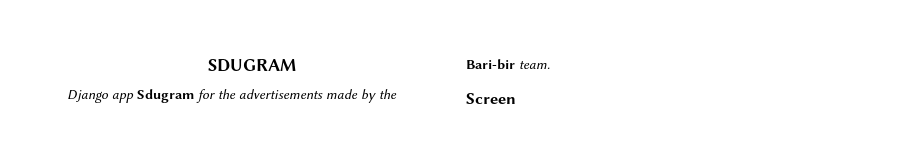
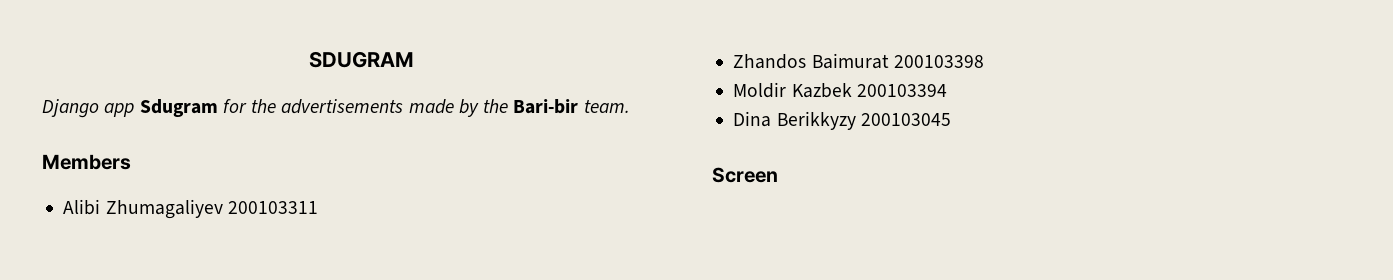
(550, 65) none -> [42,154,131,170] [63,199,318,219] [733,53,984,69] [733,82,947,98] [733,111,951,130] // Members // Alibi Zhumagaliyev 200103311 // Zhandos Baimurat 200103398 // Moldir Kazbek 200103394 // Dina Berikkyzy 200103045

